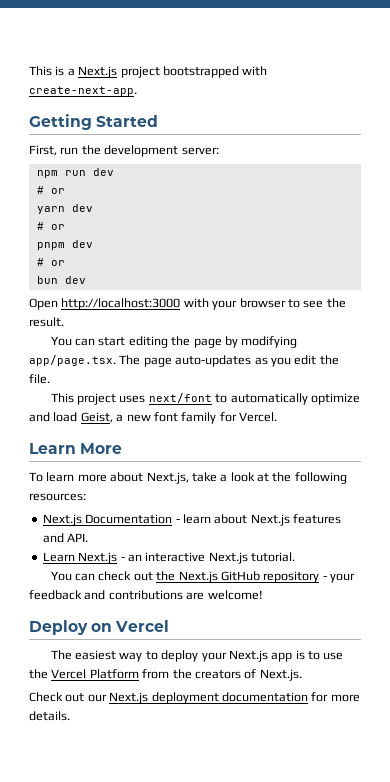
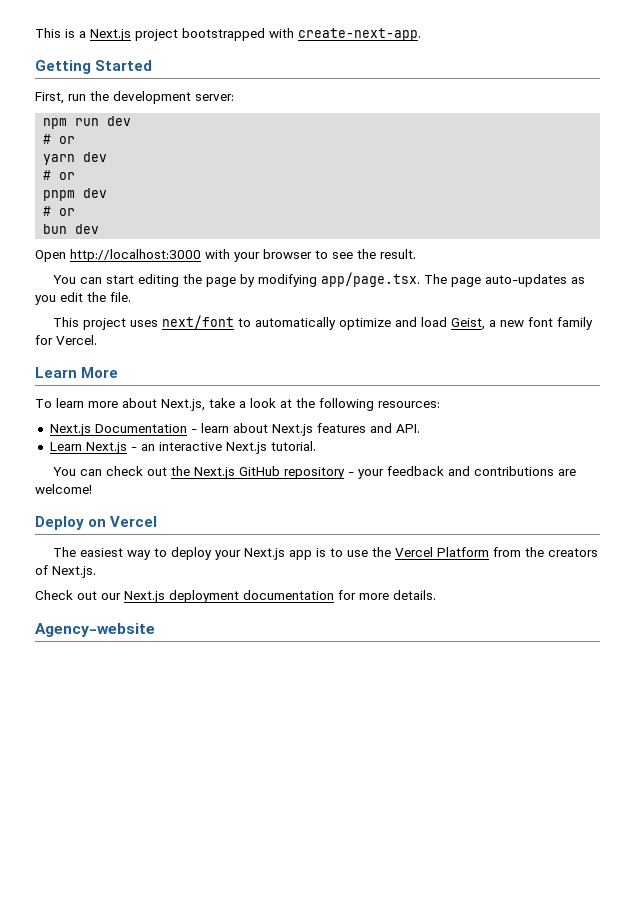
(70, 716) none -> [35,623,155,637] // Agency-website

